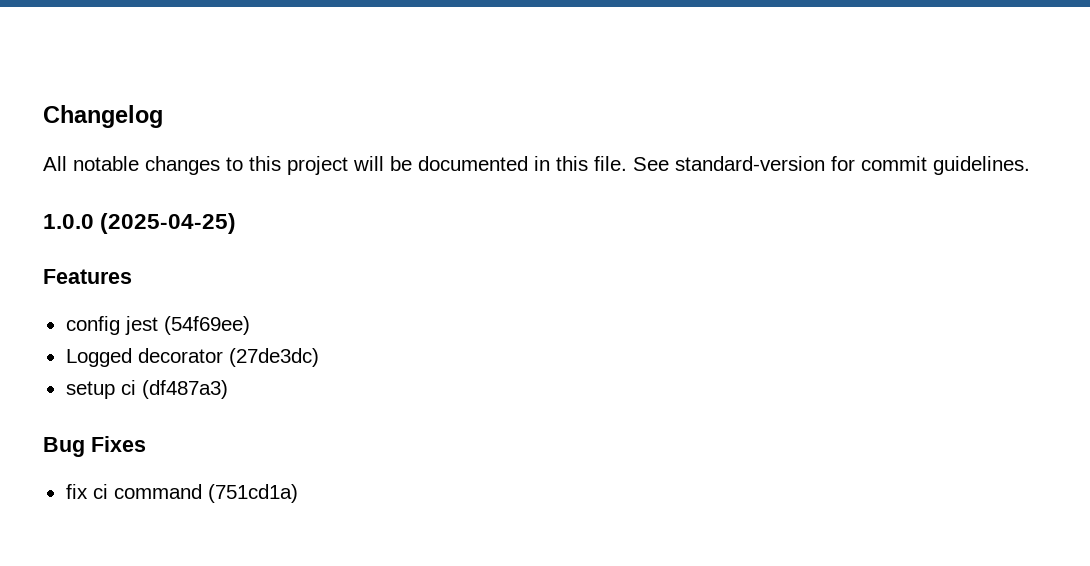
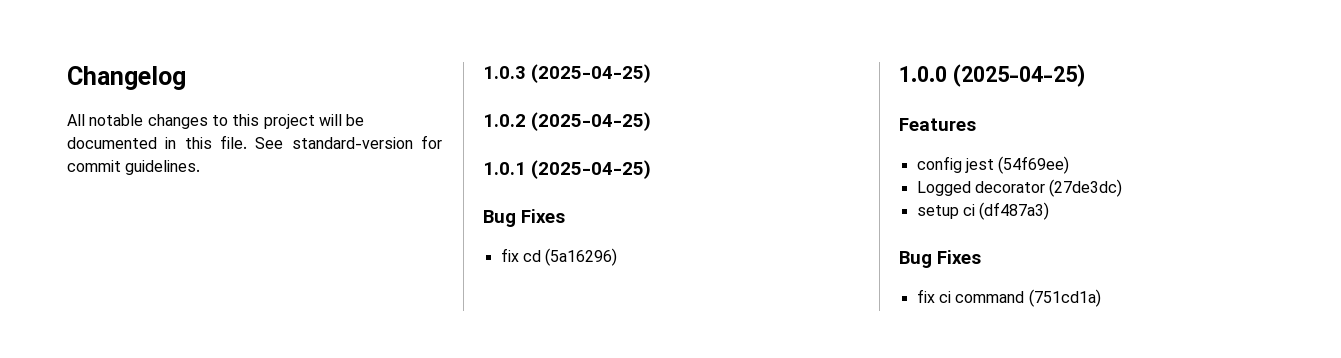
(1030, 165) none -> [483,64,651,83] [483,112,651,131] [483,160,651,179] [483,209,565,227] [500,248,618,266] // 1.0.3 (2025-04-25) // 1.0.2 (2025-04-25) // 1.0.1 (2025-04-25) // Bug Fixes // fix cd (5a16296)

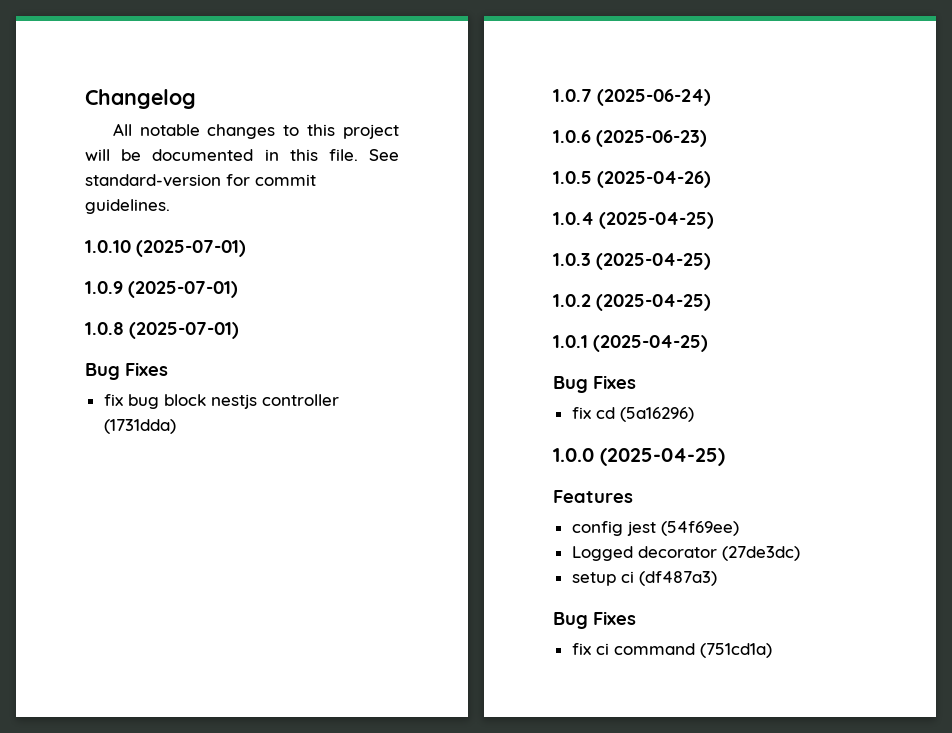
(201, 167) none -> [85,240,246,257] [85,281,238,298] [85,322,239,339] [85,362,168,380] [103,394,339,409] [103,419,176,434] [553,89,711,106] [553,130,707,147] [553,171,711,188] [553,212,714,229] // 1.0.10 (2025-07-01) // 1.0.9 (2025-07-01) // 1.0.8 (2025-07-01) // Bug Fixes // fix bug block nestjs controller (1731dda) // 1.0.7 (2025-06-24) // 1.0.6 (2025-06-23) // 1.0.5 (2025-04-26) // 1.0.4 (2025-04-25)

